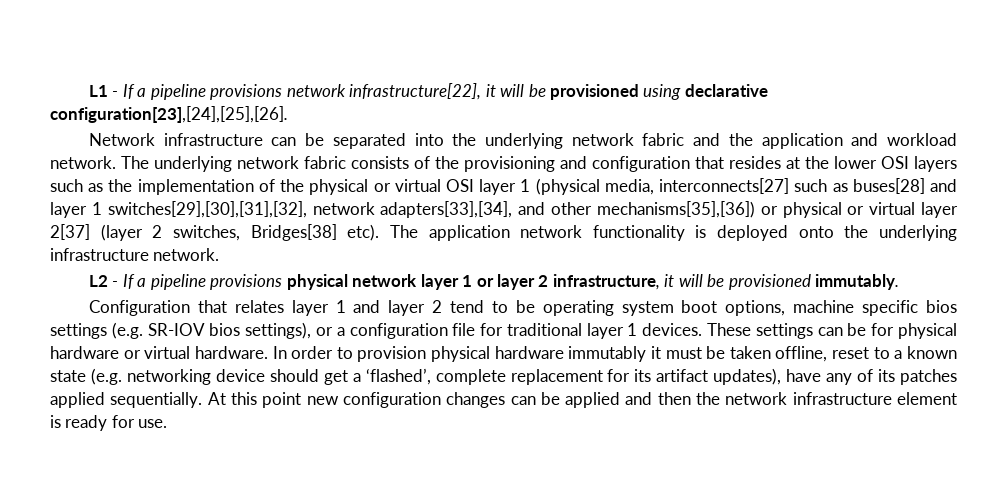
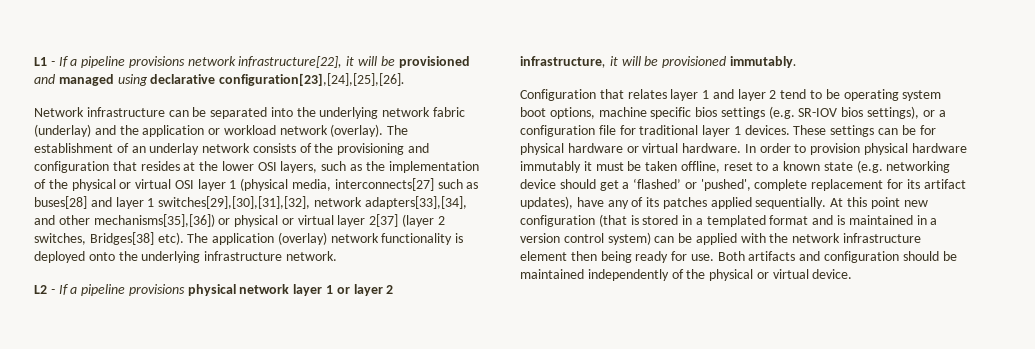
(639, 92) none -> [34,74,114,86] and managed
(685, 139) none -> [34,124,91,137] (underlay)
[851,133,958,146] [50,156,346,172] and workload network. The underlying network fabric -> [208,124,409,137] [34,143,251,155] or workload network (overlay). The establishment of an underlay network
[914,156,957,172] layers -> [280,161,318,173] layers,
(510, 233) none -> [277,232,327,245] (overlay)
[365,368,431,385] ‘flashed’, -> [633,178,751,191] ‘flashed’ or 'pushed',
[446,392,506,408] changes -> [598,214,938,227] [520,232,651,245] (that is stored in a templated format and is maintained in a version control system)
[625,392,691,405] and then -> [740,233,766,243] with
[50,415,61,428] is -> [570,251,632,263] then being
(168, 423) none -> [717,251,957,263] [520,269,853,281] Both artifacts and configuration should be maintained independently of the physical or virtual device.

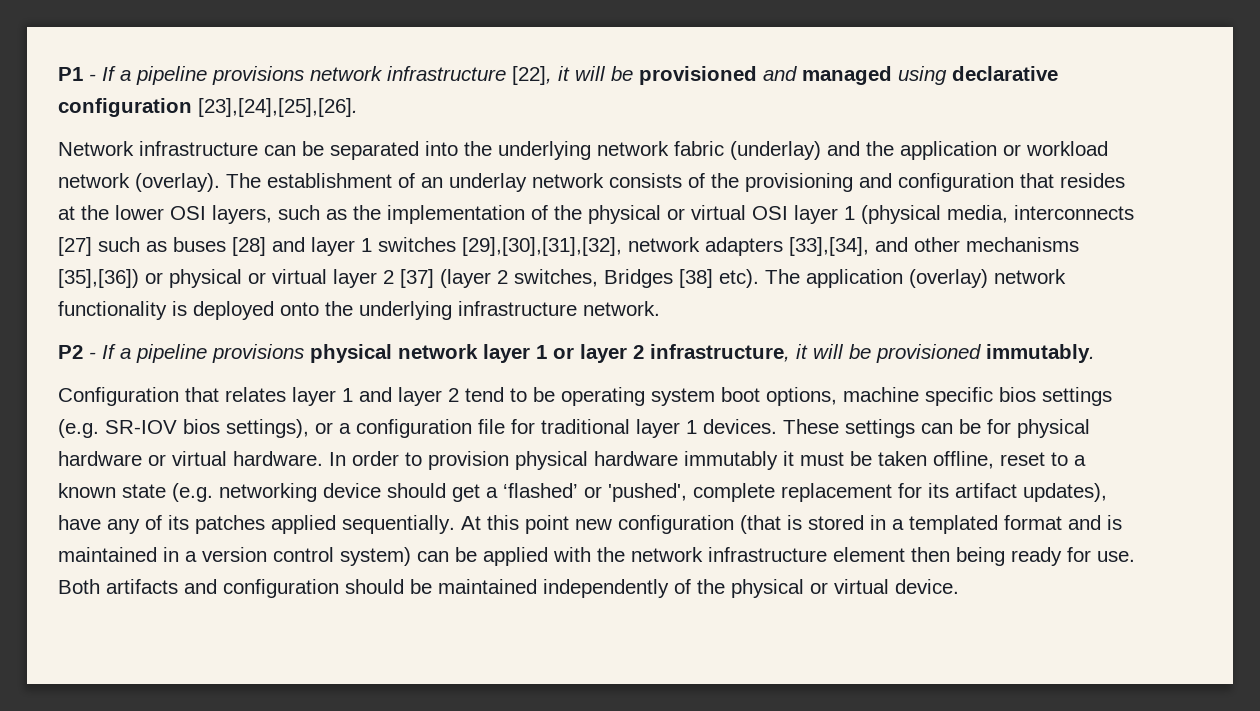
[34,57,47,66] L1 -> [58,67,83,81] P1
[238,56,343,68] infrastructure[22], -> [387,66,552,85] infrastructure [22],
[219,73,406,86] configuration[23],[24],[25],[26]. -> [58,98,358,117] configuration [23],[24],[25],[26].
[334,178,479,191] [34,196,467,209] [34,214,215,227] interconnects[27] such as buses[28] and layer 1 switches[29],[30],[31],[32], network adapters[33],[34], and other mechanisms[35],[36]) -> [1014,205,1134,220] [58,237,1079,256] [58,269,139,288] interconnects [27] such as buses [28] and layer 1 switches [29],[30],[31],[32], network adapters [33],[34], and other mechanisms [35],[36])
[369,214,399,227] 2[37] -> [383,269,434,288] 2 [37]
[89,232,154,245] Bridges[38] -> [604,269,713,288] Bridges [38]
[34,285,47,294] L2 -> [58,345,83,359] P2

